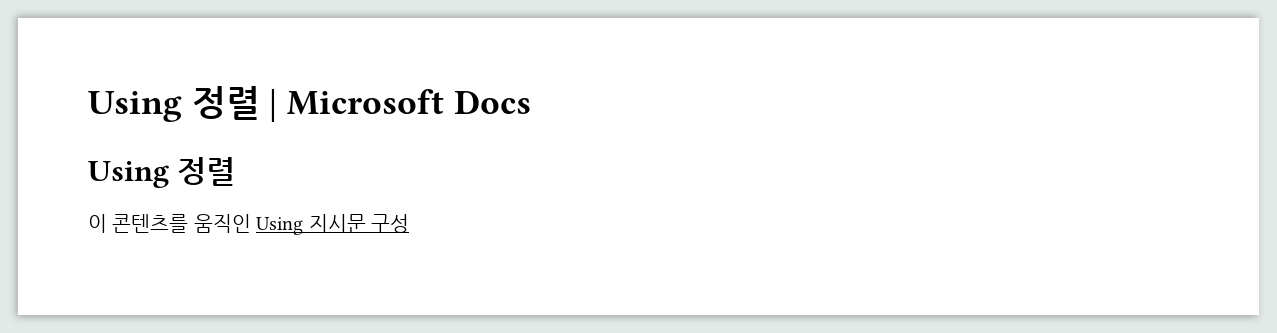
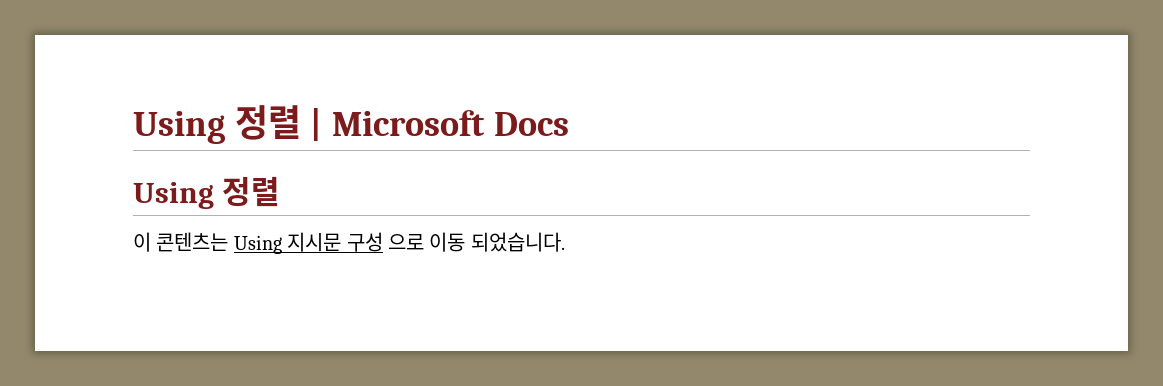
[112,214,251,233] 콘텐츠를 움직인 -> [156,232,229,252] 콘텐츠는
(409, 223) none -> [388,232,565,252] 으로 이동 되었습니다.

